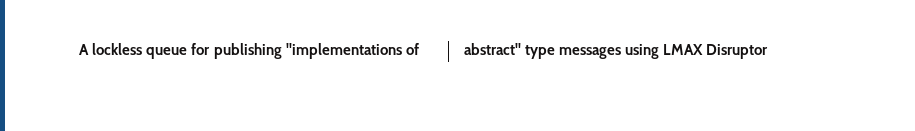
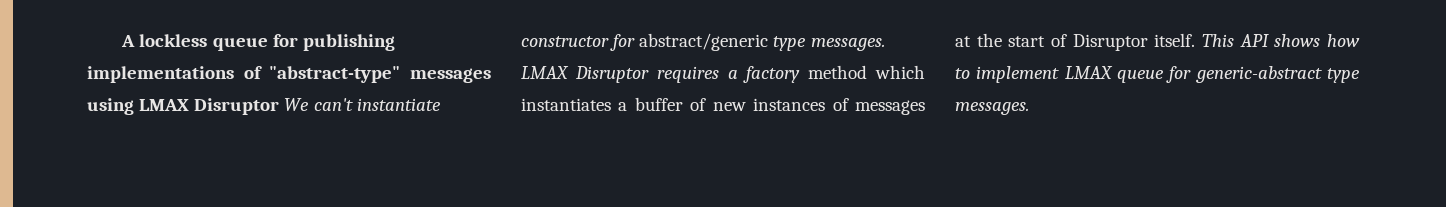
[285,43,769,59] "implementations of abstract" type messages using LMAX Disruptor -> [87,66,492,83] [87,98,441,115] [521,33,885,51] [521,65,925,83] [521,97,925,115] [955,33,1360,51] [955,66,1360,83] [955,102,1029,115] implementations of "abstract-type" messages using LMAX Disruptor We can't instantiate constructor for abstract/generic type messages. LMAX Disruptor requires a factory method which instantiates a buffer of new instances of messages at the start of Disruptor itself. This API shows how to implement LMAX queue for generic-abstract type messages.

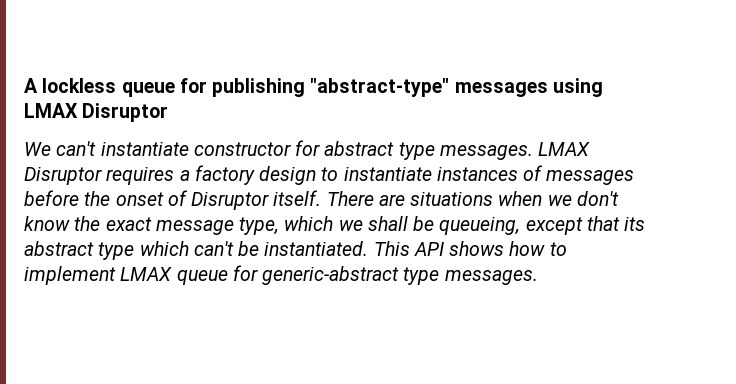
[87,66,262,83] implementations of -> (306, 87) none
(280, 106) none -> (169, 112) //
[639,33,769,51] abstract/generic -> [324,141,395,156] abstract
[808,65,925,79] [521,97,925,115] [955,33,1196,51] method which instantiates a buffer of new instances of messages at the start of Disruptor itself. -> [259,165,635,185] [24,190,619,210] [24,216,646,235] [24,241,369,260] design to instantiate instances of messages before the onset of Disruptor itself. There are situations when we don't know the exact message type, which we shall be queueing, except that its abstract type which can't be instantiated.

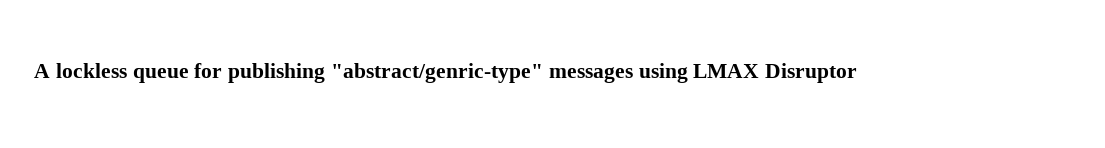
[310,78,450,97] "abstract-type" -> [331,63,544,83] "abstract/genric-type"
[24,140,591,160] [24,165,635,185] [24,190,619,210] [24,216,646,235] [24,241,567,260] [24,265,538,285] // We can't instantiate constructor for abstract type messages. LMAX Disruptor requires a factory design to instantiate instances of messages before the onset of Disruptor itself. There are situations when we don't know the exact message type, which we shall be queueing, except that its abstract type which can't be instantiated. This API shows how to implement LMAX queue for generic-abstract type messages. -> (858, 73) none

